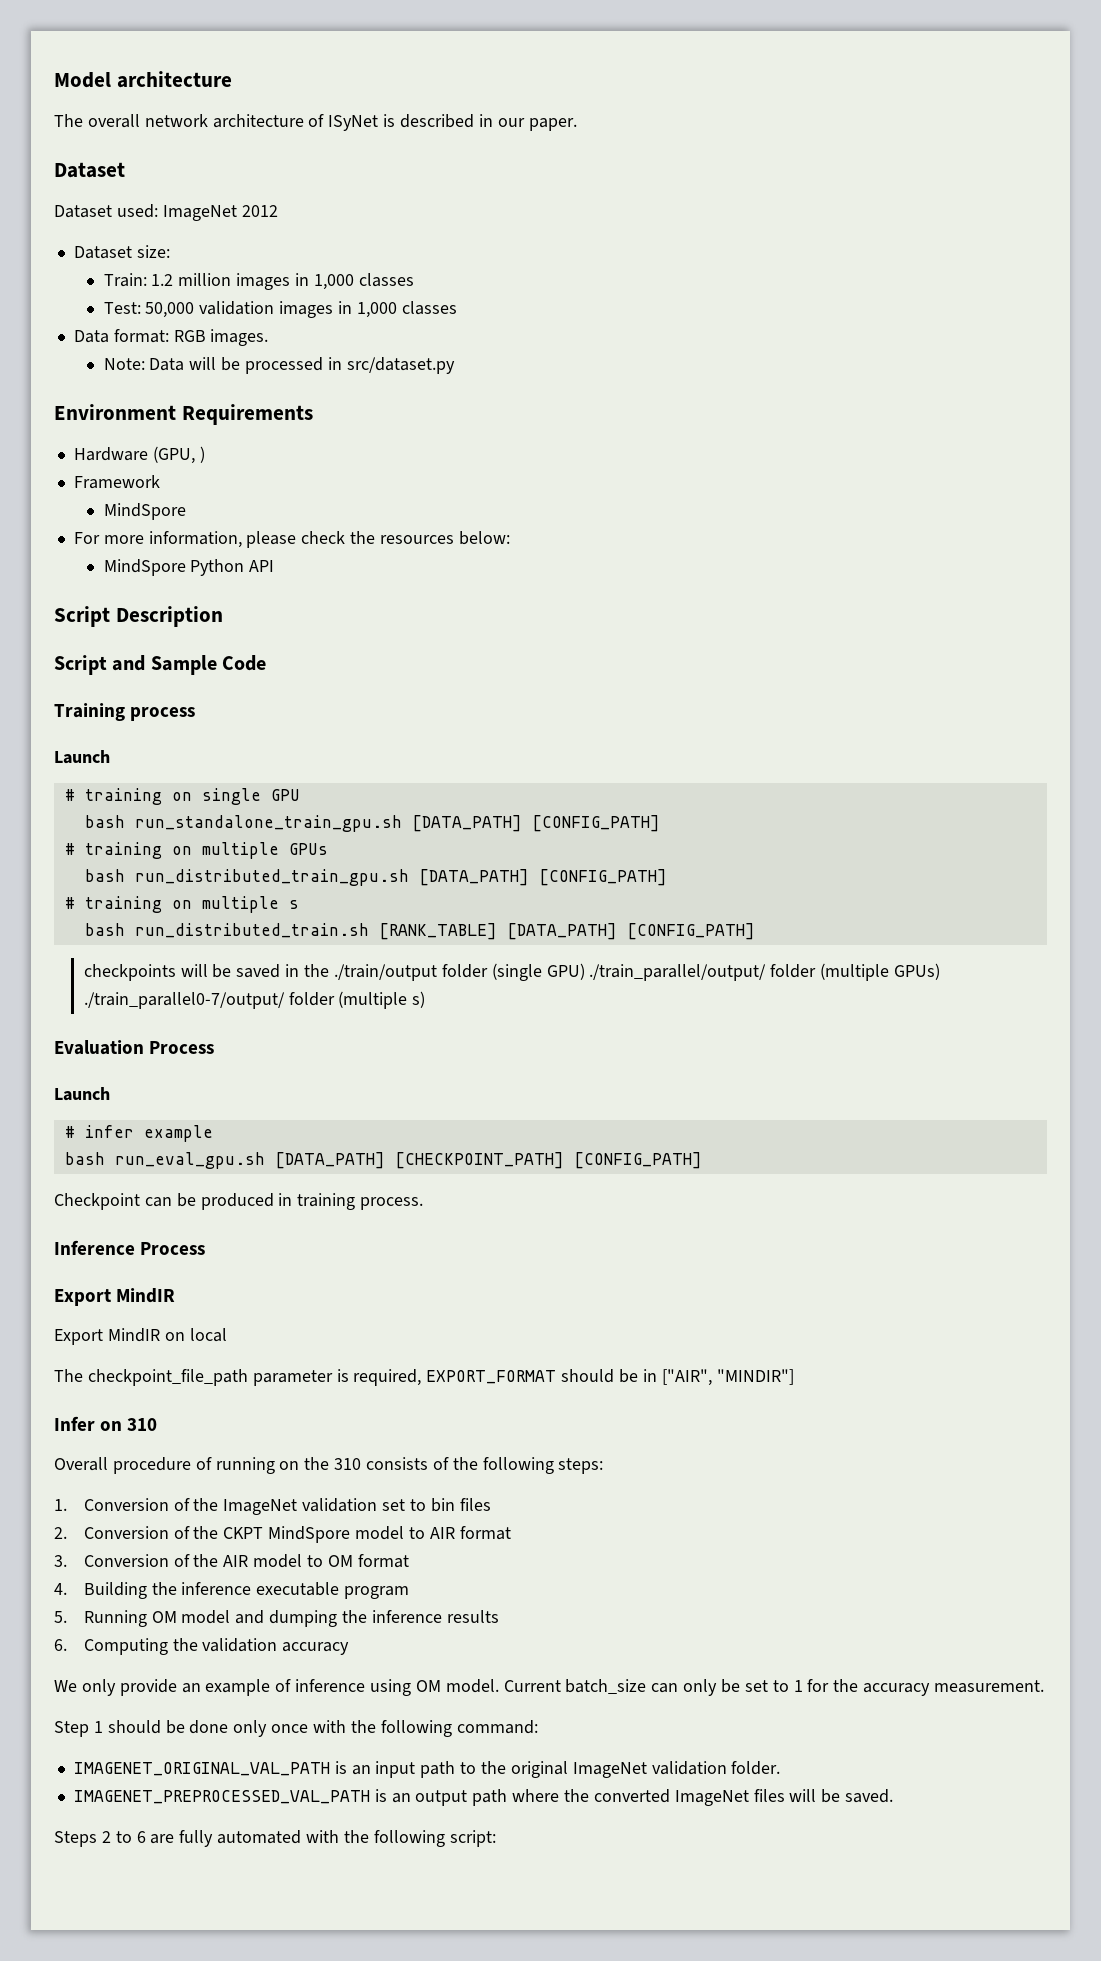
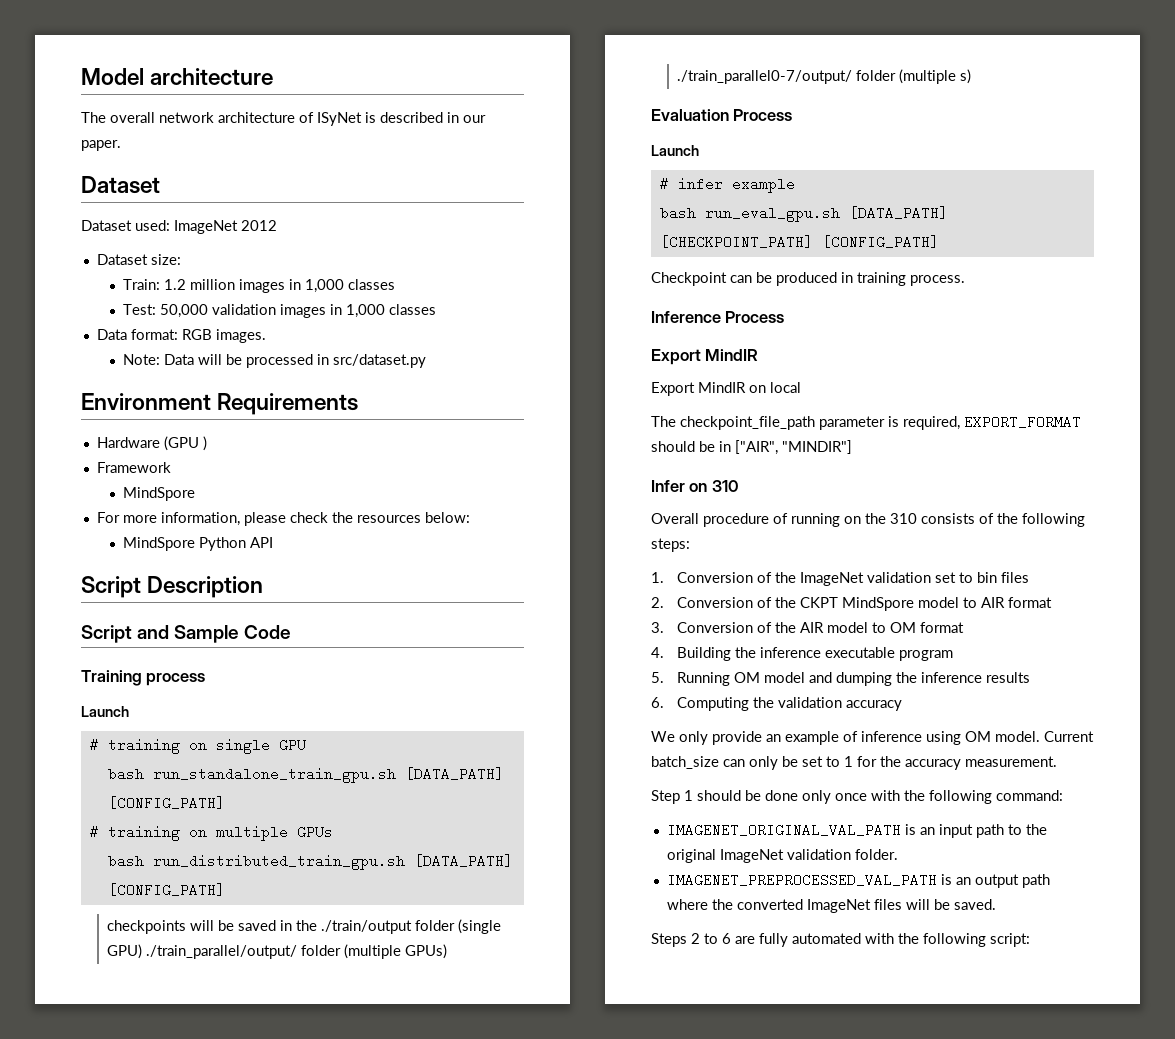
[152,446,195,464] (GPU, -> [163,436,199,451] (GPU
[64,896,299,913] [84,923,755,940] // # training on multiple s // bash run_distributed_train.sh [RANK_TABLE] [DATA_PATH] [CONFIG_PATH] -> (225, 890) none

